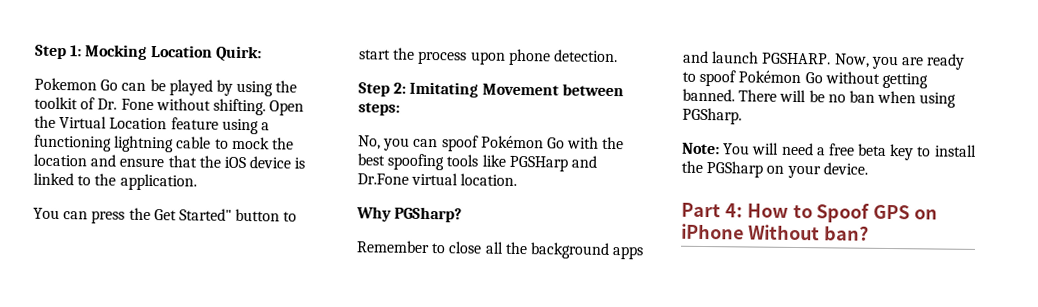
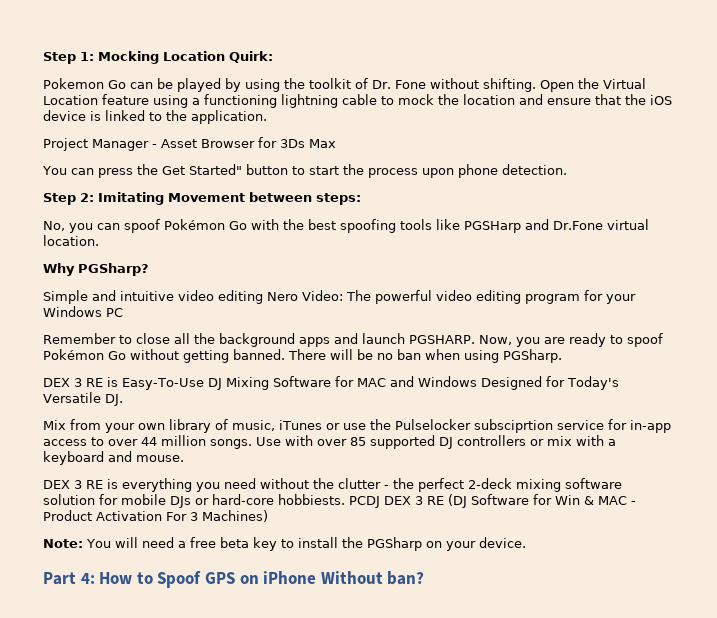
(197, 182) none -> [43,137,336,151] // Project Manager - Asset Browser for 3Ds Max
(463, 214) none -> [43,290,636,304] [43,306,123,317] // Simple and intuitive video editing Nero Video: The powerful video editing program for your Windows PC
(742, 116) none -> [43,376,619,390] [43,392,123,406] [43,419,671,433] [43,435,616,449] [43,451,184,465] [43,478,622,492] [43,494,636,508] [43,510,268,522] // DEX 3 RE is Easy-To-Use DJ Mixing Software for MAC and Windows Designed for Today's Versatile DJ. // Mix from your own library of music, iTunes or use the Pulselocker subsciprtion service for in-app access to over 44 million songs. Use with over 85 supported DJ controllers or mix with a keyboard and mouse. // DEX 3 RE is everything you need without the clutter - the perfect 2-deck mixing software solution for mobile DJs or hard-core hobbiests. PCDJ DEX 3 RE (DJ Software for Win & MAC - Product Activation For 3 Machines)

